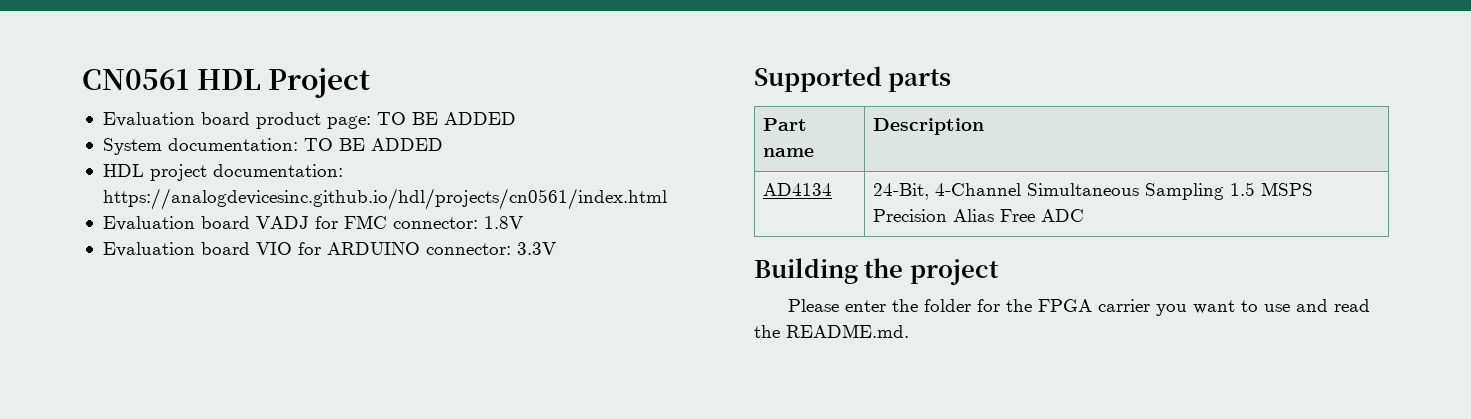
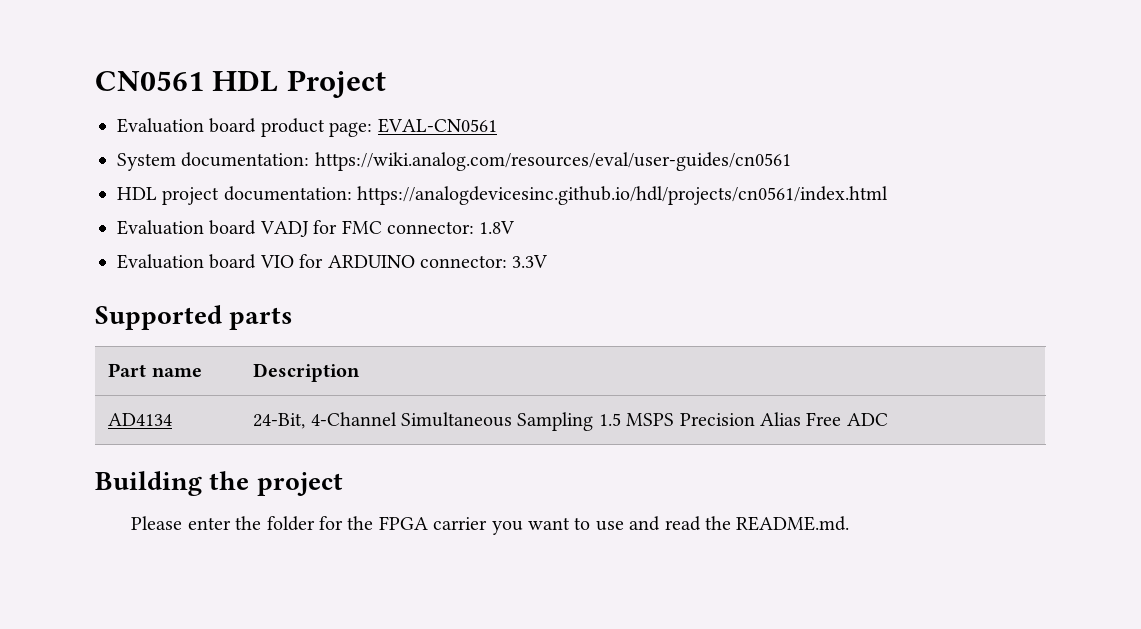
[376,112,516,125] TO BE ADDED -> [377,118,497,133] EVAL-CN0561
[303,138,443,151] TO BE ADDED -> [314,152,791,171] https://wiki.analog.com/resources/eval/user-guides/cn0561

